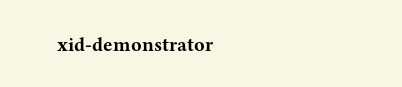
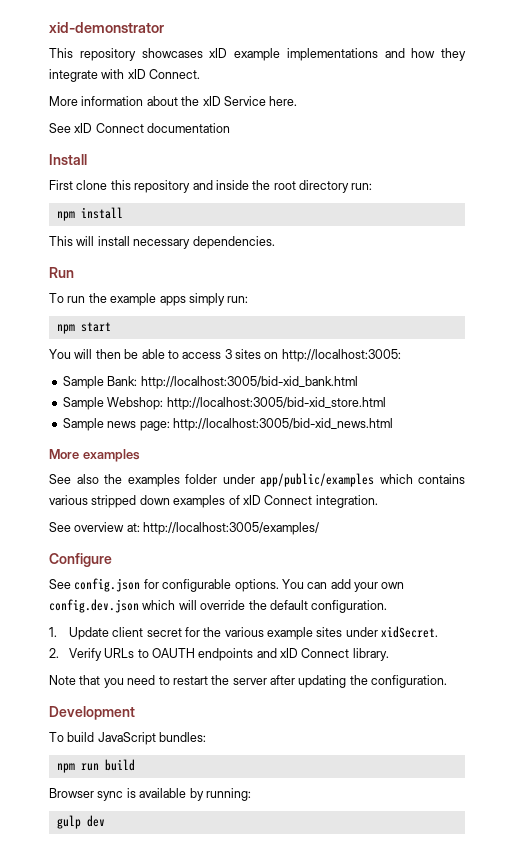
(214, 44) none -> [49,48,466,61] [49,69,201,82] [49,96,298,106] [49,123,231,133] [49,154,87,165] [49,180,373,193] [56,207,123,221] [49,236,275,249] [49,267,74,278] [49,293,249,306] [56,322,111,334] [49,349,401,362] [62,376,358,389] [62,397,386,410] [62,418,393,431] [49,449,140,462] [49,473,465,487] [49,495,378,508] [49,522,320,535] [49,553,112,567] [49,578,405,592] [49,599,388,613] [49,626,439,640] [49,648,389,661] [49,675,448,688] [49,706,135,720] [49,732,207,745] [56,759,135,773] [49,788,251,801] [56,815,105,829] // This repository showcases xID example implementations and how they integrate with xID Connect. // More information about the xID Service here. // See xID Connect documentation // Install // First clone this repository and inside the root directory run: // npm install // This will install necessary dependencies. // Run // To run the example apps simply run: // npm start // You will then be able to access 3 sites on http://localhost:3005: // Sample Bank: http://localhost:3005/bid-xid_bank.html // Sample Webshop: http://localhost:3005/bid-xid_store.html // Sample news page: http://localhost:3005/bid-xid_news.html // More examples // See also the examples folder under app/public/examples which contains various stripped down examples of xID Connect integration. // See overview at: http://localhost:3005/examples/ // Configure // See config.json for configurable options. You can add your own config.dev.json which will override the default configuration. // 1. Update client secret for the various example sites under xidSecret. // 2. Verify URLs to OAUTH endpoints and xID Connect library. // Note that you need to restart the server after updating the configuration. // Development // To build JavaScript bundles: // npm run build // Browser sync is available by running: // gulp dev

